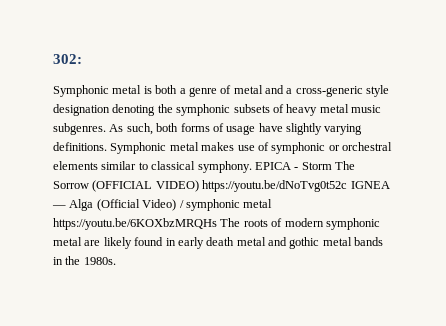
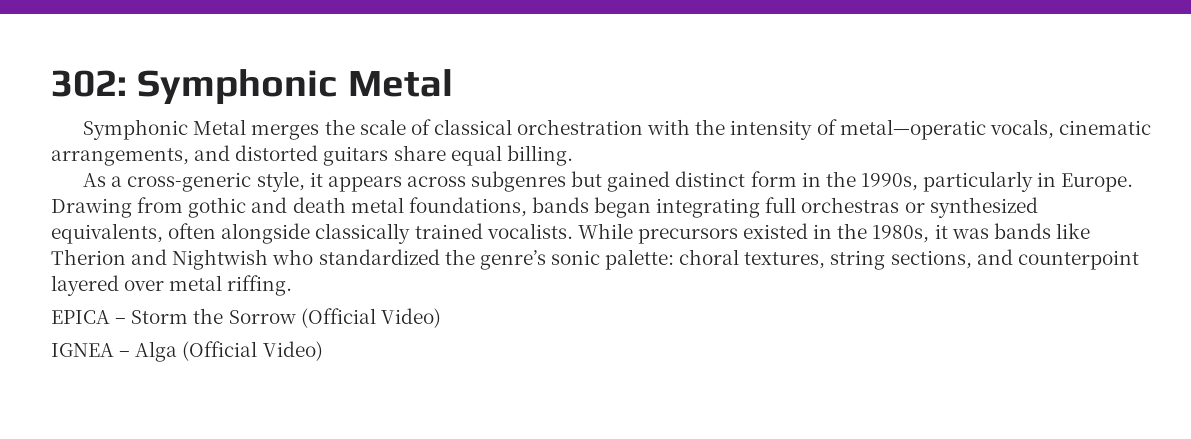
[53,85,390,97] [53,104,381,116] [53,123,363,135] [53,142,392,154] [53,161,355,173] [53,180,390,192] [52,199,273,211] [53,218,380,230] [53,237,384,249] [53,256,116,265] // Symphonic metal is both a genre of metal and a cross-generic style designation denoting the symphonic subsets of heavy metal music subgenres. As such, both forms of usage have slightly varying definitions. Symphonic metal makes use of symphonic or orchestral elements similar to classical symphony. EPICA - Storm The Sorrow (OFFICIAL VIDEO) https://youtu.be/dNoTvg0t52c IGNEA — Alga (Official Video) / symphonic metal https://youtu.be/6KOXbzMRQHs The roots of modern symphonic metal are likely found in early death metal and gothic metal bands in the 1980s. -> [137,69,453,105] [83,119,1151,140] [51,145,573,166] [83,171,1134,192] [51,197,1038,218] [51,223,1090,244] [51,249,1139,270] [51,275,293,296] [51,308,441,328] [51,341,323,362] Symphonic Metal // Symphonic Metal merges the scale of classical orchestration with the intensity of metal—operatic vocals, cinematic arrangements, and distorted guitars share equal billing. // As a cross-generic style, it appears across subgenres but gained distinct form in the 1990s, particularly in Europe. Drawing from gothic and death metal foundations, bands began integrating full orchestras or synthesized equivalents, often alongside classically trained vocalists. While precursors existed in the 1980s, it was bands like Therion and Nightwish who standardized the genre’s sonic palette: choral textures, string sections, and counterpoint layered over metal riffing. // EPICA – Storm the Sorrow (Official Video) // IGNEA – Alga (Official Video)

